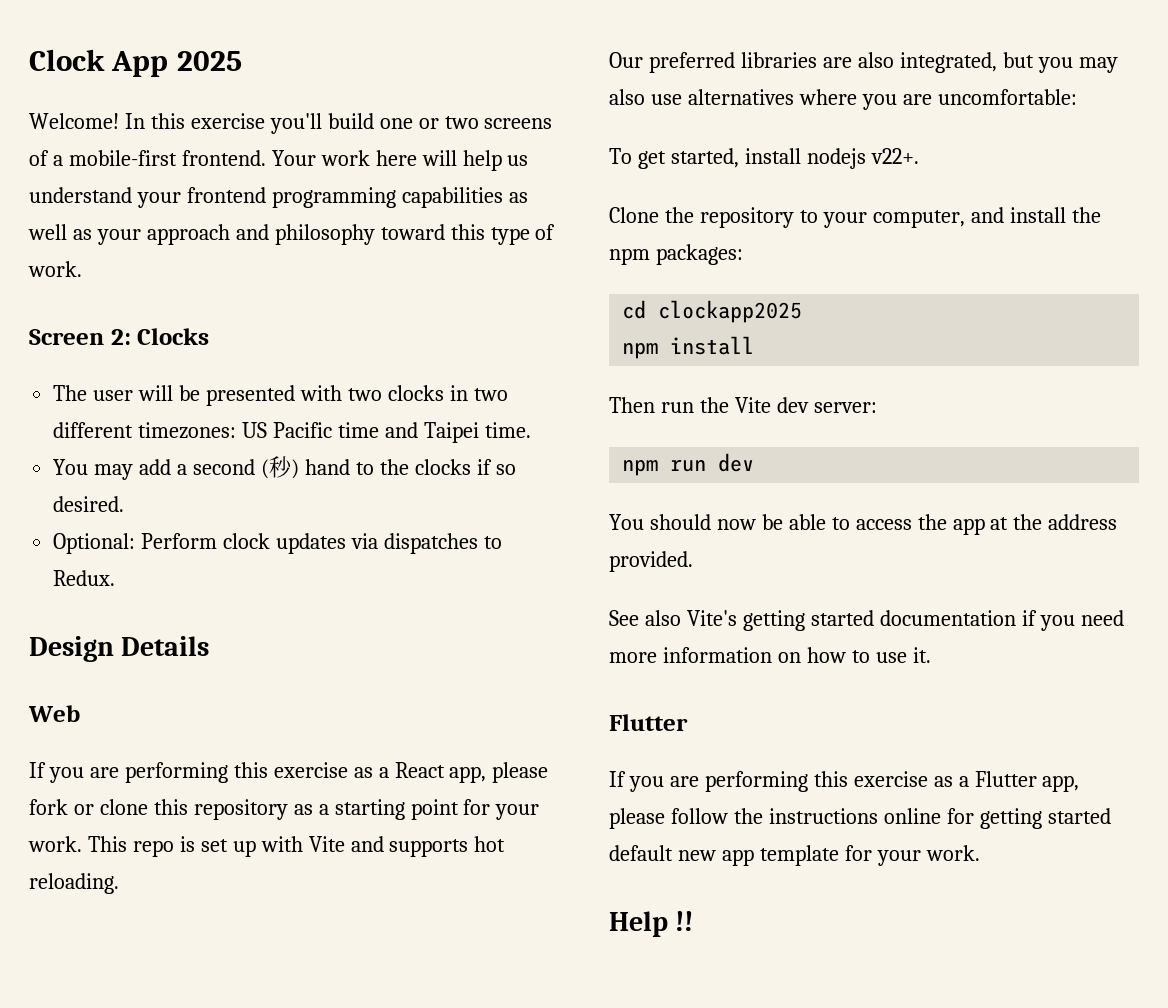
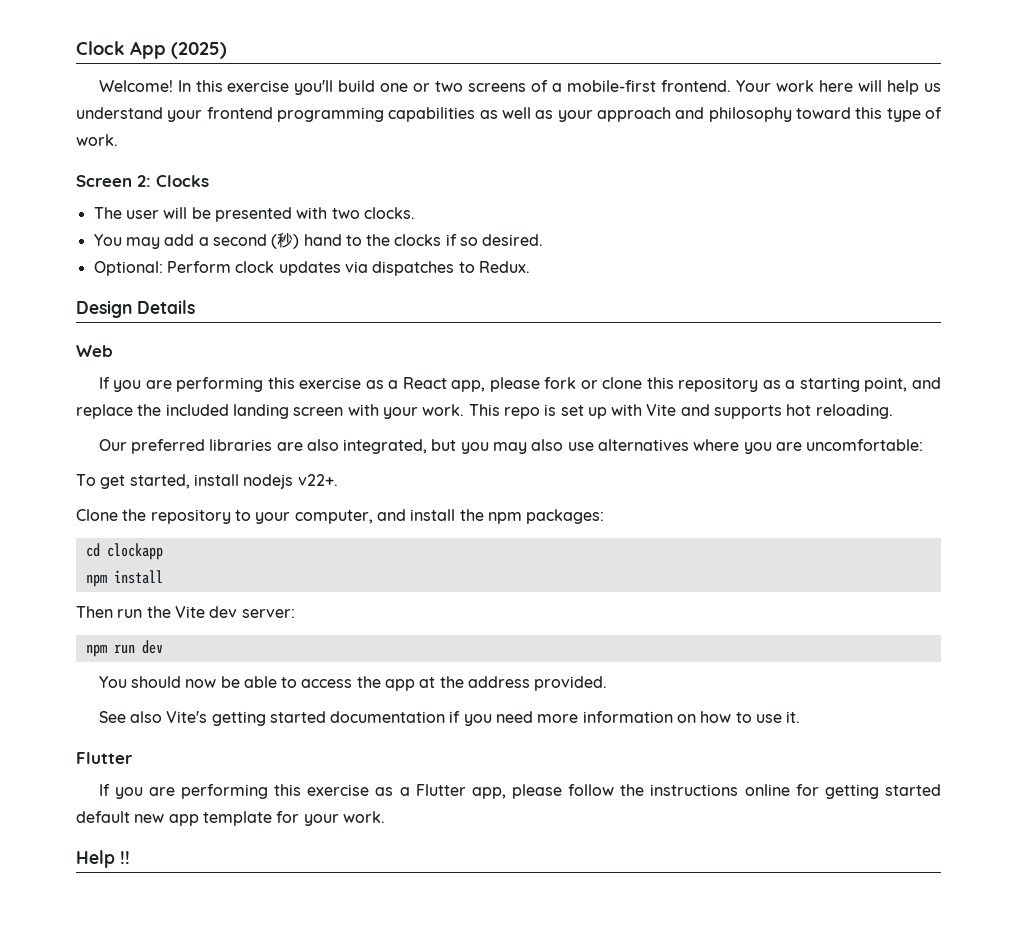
[176,51,242,71] 2025 -> [171,42,227,59] (2025)
[387,385,508,401] [53,422,531,443] clocks in two different timezones: US Pacific time and Taipei time. -> [363,207,415,219] clocks.
[410,799,491,820] point for -> [864,377,941,392] [76,404,379,419] point, and replace the included landing screen with
[658,300,803,323] clockapp2025 -> [106,543,163,560] clockapp

